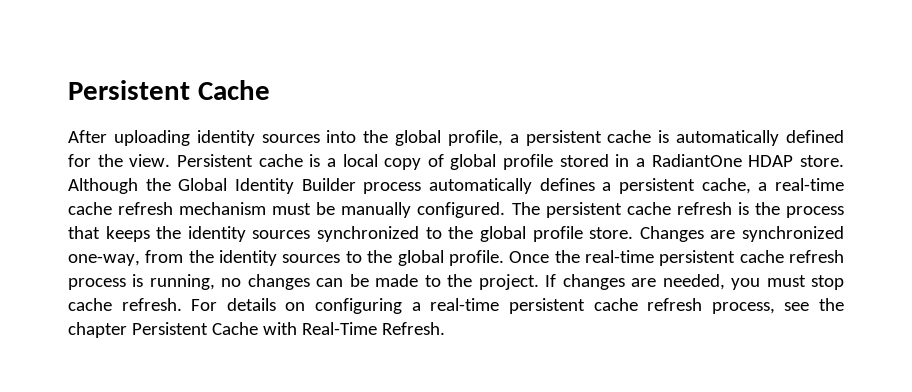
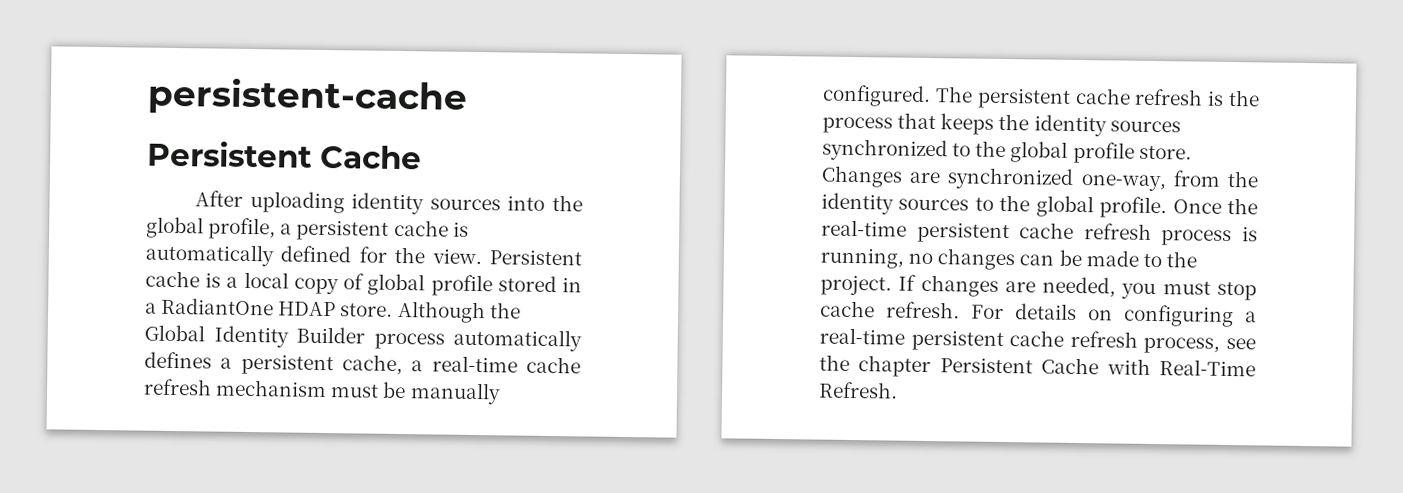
(68, 90) none -> [147,77,468,117] persistent-cache //

